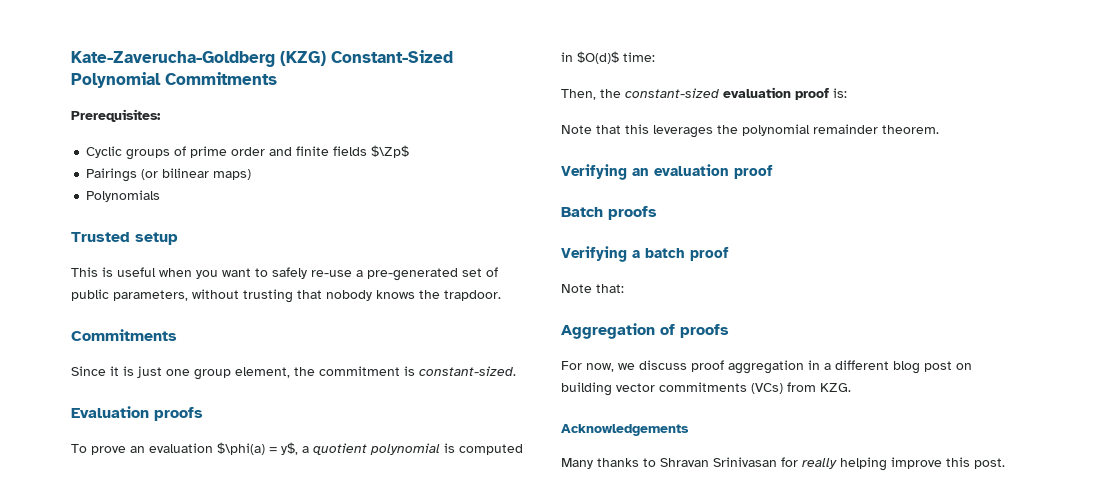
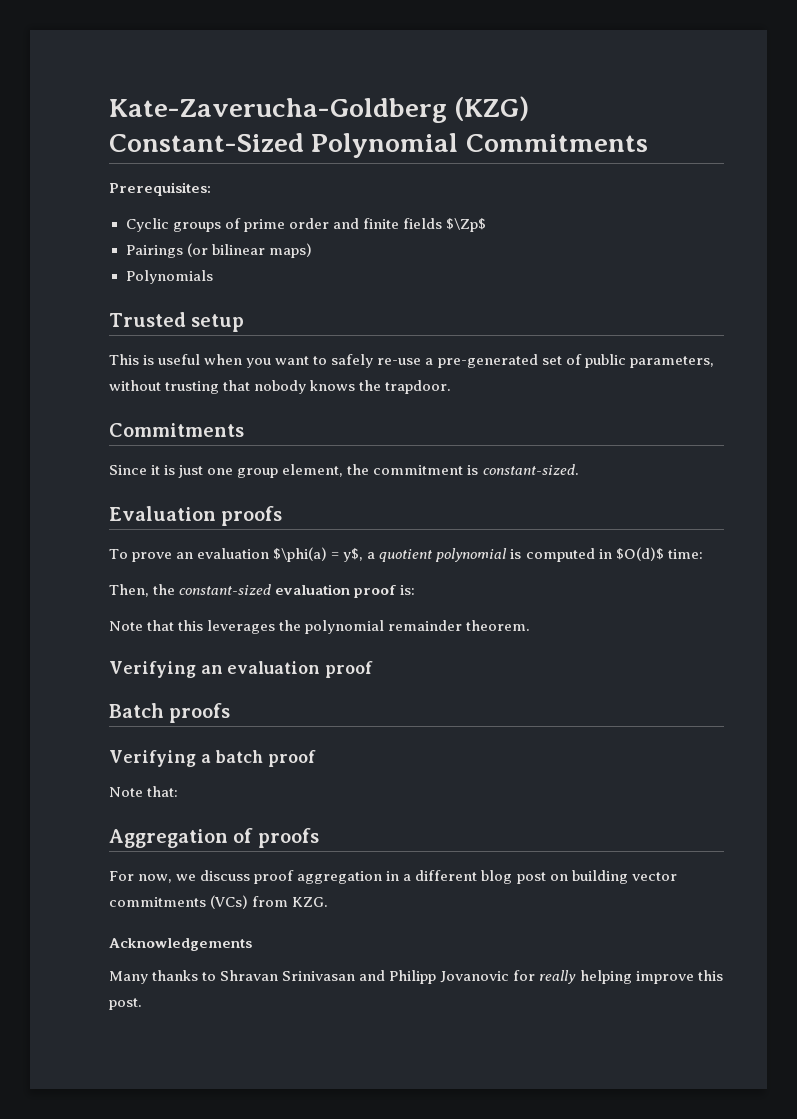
(777, 462) none -> [359,970,510,984] and Philipp Jovanovic

